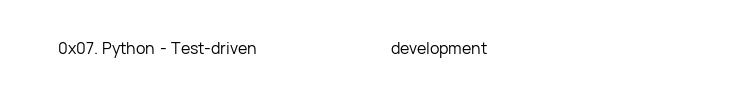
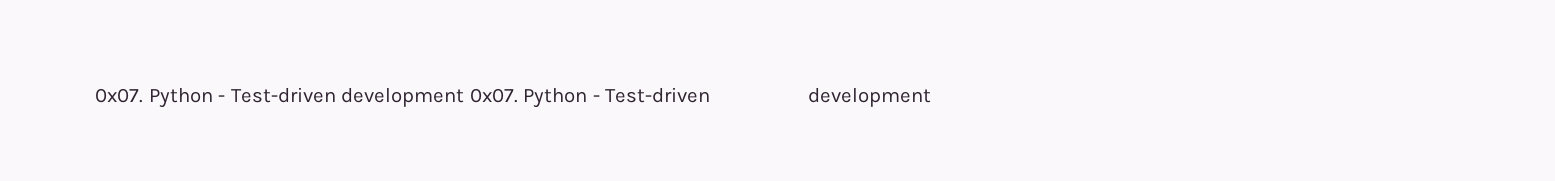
[58,42,487,58] 0x07. Python - Test-driven development -> [95,87,931,108] 0x07. Python - Test-driven development 0x07. Python - Test-driven development

